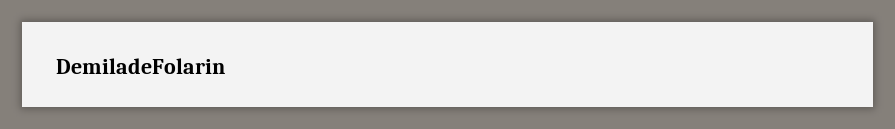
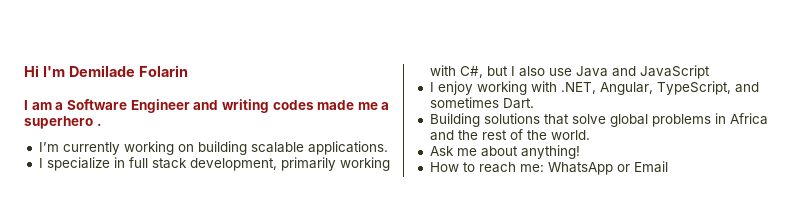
[56,58,225,74] DemiladeFolarin -> [24,65,188,77] [24,99,390,113] [24,116,102,129] [38,141,388,155] [38,157,390,171] [429,65,710,79] [429,81,759,95] [429,97,534,109] [429,113,768,127] [429,129,590,141] [429,145,580,159] [429,161,668,175] Hi I'm Demilade Folarin // I am a Software Engineer and writing codes made me a superhero . // I’m currently working on building scalable applications. // I specialize in full stack development, primarily working with C#, but I also use Java and JavaScript // I enjoy working with .NET, Angular, TypeScript, and sometimes Dart. // Building solutions that solve global problems in Africa and the rest of the world. // Ask me about anything! // How to reach me: WhatsApp or Email

